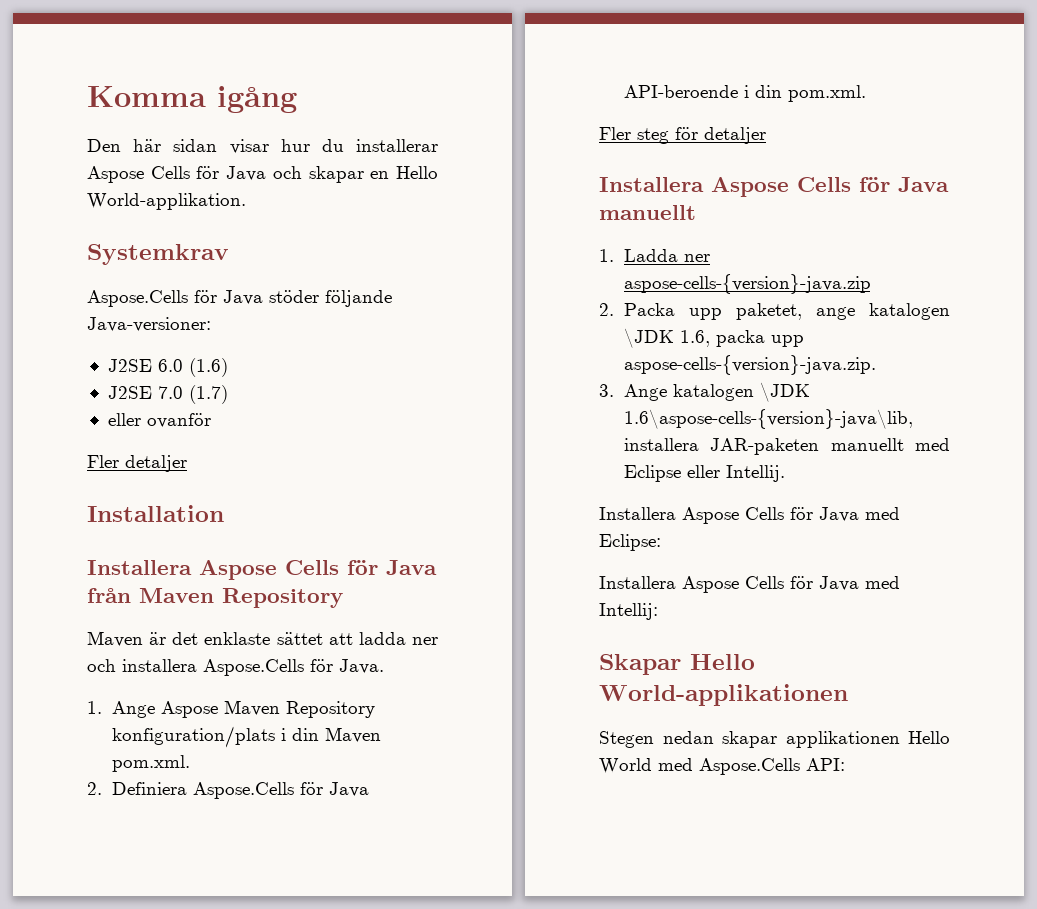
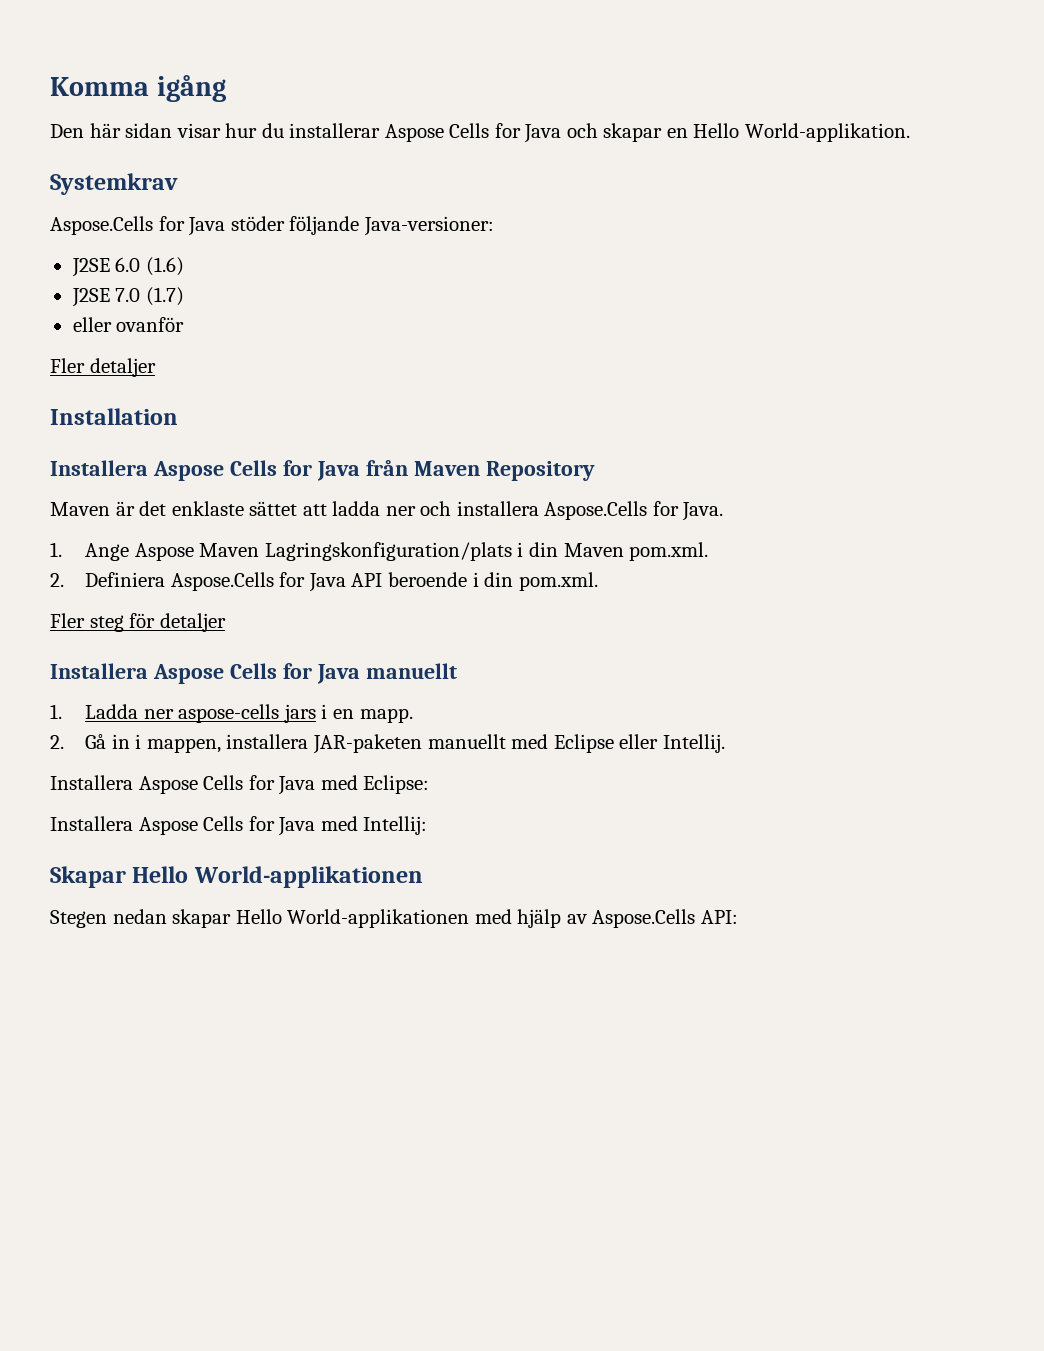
[196,166,220,179] för -> [494,123,521,138] for
[194,290,217,303] för -> [158,216,185,231] for
[347,560,378,575] för -> [282,460,312,476] for
[310,659,333,672] för -> [652,501,679,516] for
[285,701,375,718] [111,726,275,748] Repository konfiguration/plats -> [264,542,512,561] Lagringskonfiguration/plats
[299,782,369,797] [623,85,738,98] för Java API-beroende -> [279,572,467,592] for Java API beroende
[859,177,890,192] för -> [282,663,312,679] for
[623,274,871,294] [599,303,950,320] [623,328,804,348] [623,355,876,375] [599,382,810,402] [623,409,913,429] aspose-cells-{version}-java.zip // 2. Packa upp paketet, ange katalogen \JDK 1.6, packa upp aspose-cells-{version}-java.zip. // 3. Ange katalogen \JDK 1.6\aspose-cells-{version}-java\lib, -> [178,704,413,723] [50,734,221,753] aspose-cells jars i en mapp. // 2. Gå in i mappen,
[790,507,813,520] för -> [248,775,275,790] for
[790,576,813,589] för -> [248,816,275,831] for
[785,731,950,748] [599,758,693,774] applikationen Hello World med -> [235,909,587,928] Hello World-applikationen med hjälp av

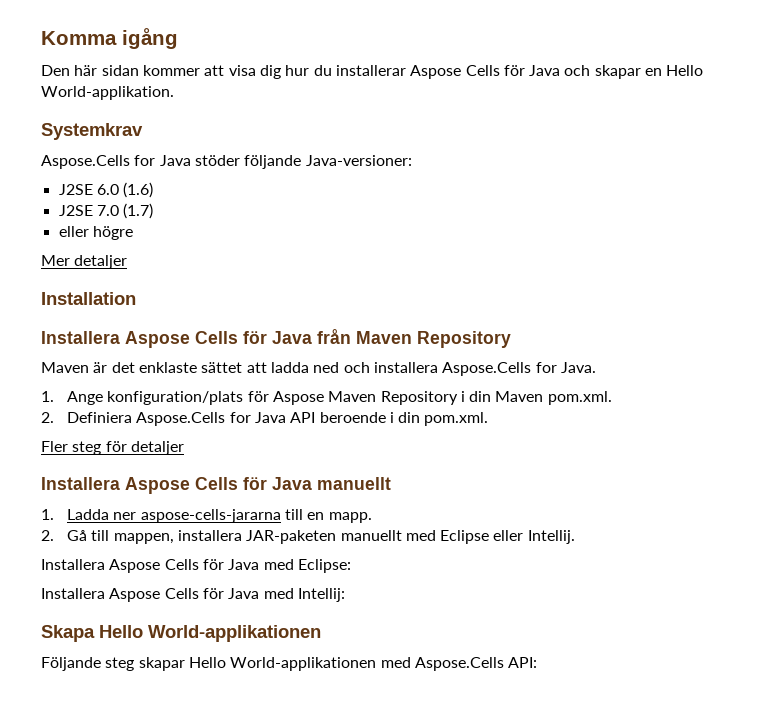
[176,123,221,138] visar -> [142,65,281,79] kommer att visa dig
[494,123,521,138] for -> [503,65,525,76] för
[116,317,185,332] [50,358,85,373] ovanför // Fler -> [92,226,133,240] [41,255,70,266] högre // Mer
[282,460,312,476] for -> [243,331,267,344] för
[385,506,416,516] ner -> [313,362,340,373] ned
(130, 552) none -> [107,391,269,405] konfiguration/plats för
[264,542,512,561] Lagringskonfiguration/plats -> [380,391,458,405] Repository
[282,663,312,679] for -> [243,477,267,490] för
[178,704,328,723] aspose-cells jars i -> [140,509,303,523] aspose-cells-jararna till
[111,734,142,749] in i -> [91,530,110,541] till
[248,775,275,790] for -> [202,559,224,570] för
[248,816,275,831] for -> [202,588,224,599] för
[50,866,126,888] Skapar -> [41,625,95,642] Skapa
[50,909,167,928] Stegen nedan -> [41,657,135,671] Följande steg
[517,909,587,928] hjälp av -> (411, 662) none

